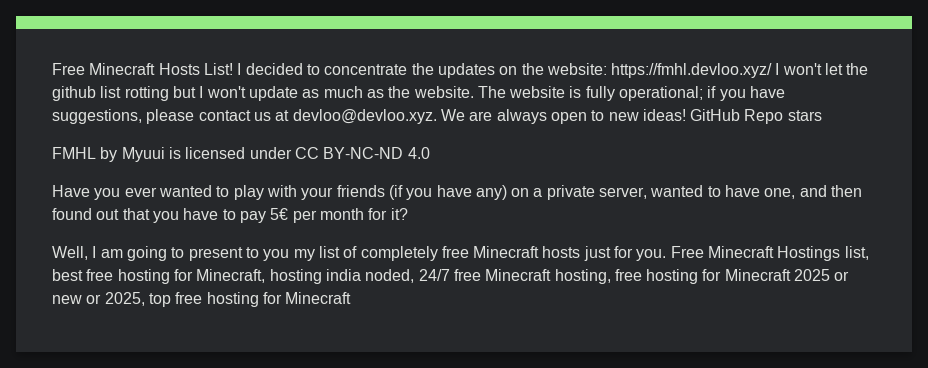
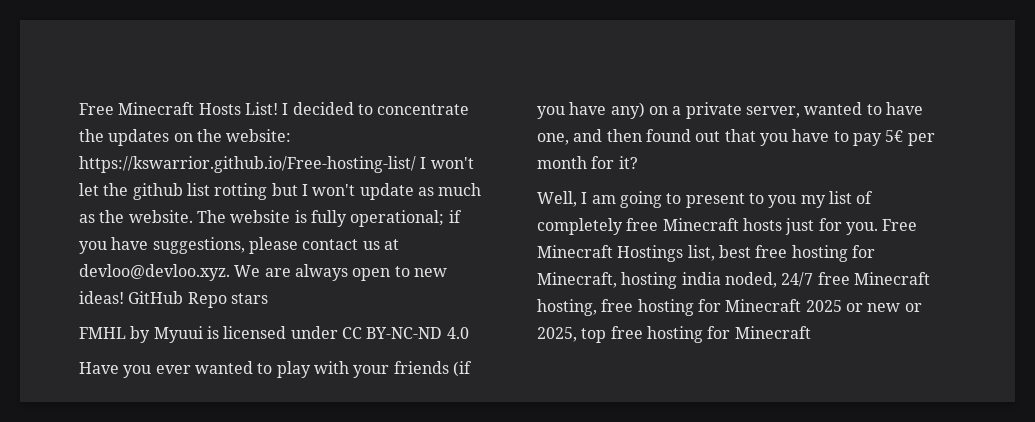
[611,63,773,78] https://fmhl.devloo.xyz/ -> [79,156,416,173] https://kswarrior.github.io/Free-hosting-list/

